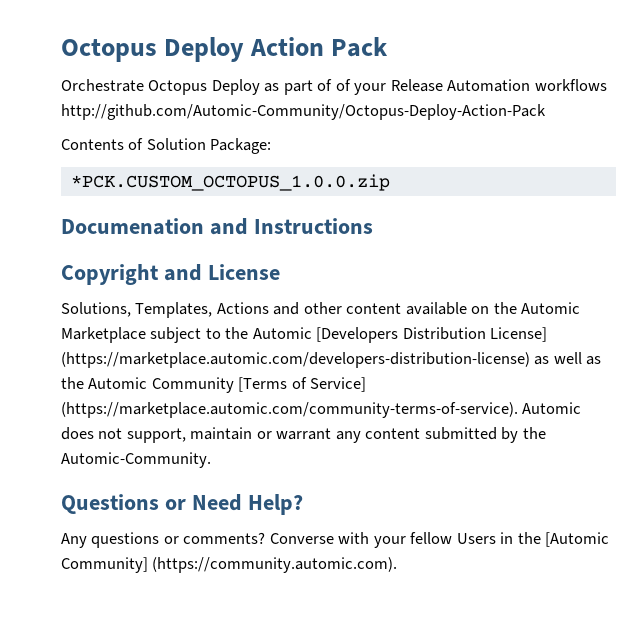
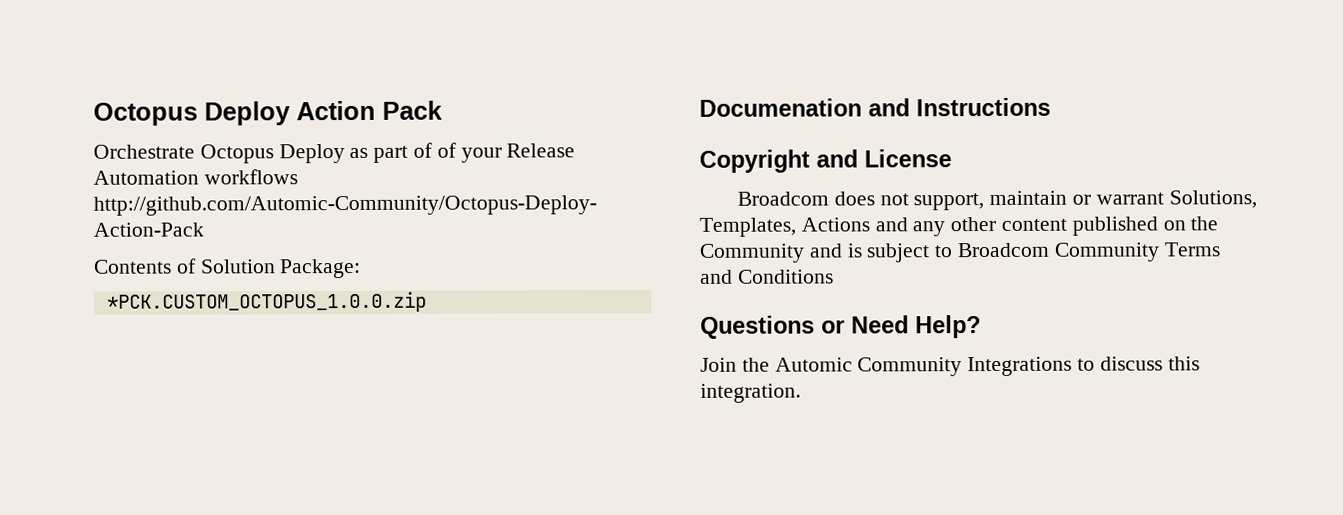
[61,302,581,318] [61,327,548,343] [61,352,602,368] [61,377,367,393] [61,402,582,418] Solutions, Templates, Actions and other content available on the Automic Marketplace subject to the Automic [Developers Distribution License] (https://marketplace.automic.com/developers-distribution-license) as well as the Automic Community [Terms of Service] (https://marketplace.automic.com/community-terms-of-service). Automic -> [736,191,829,206] Broadcom
[335,427,546,443] [61,452,211,468] [61,494,303,515] [61,532,610,548] [61,557,398,573] any content submitted by the Automic-Community. // Questions or Need Help? // Any questions or comments? Converse with your fellow Users in the [Automic Community] (https://community.automic.com). -> [1168,190,1257,209] [699,216,1219,237] [699,242,1220,263] [700,269,834,284] [700,315,981,339] [700,356,1200,377] [700,383,801,403] Solutions, Templates, Actions and any other content published on the Community and is subject to Broadcom Community Terms and Conditions // Questions or Need Help? // Join the Automic Community Integrations to discuss this integration.

